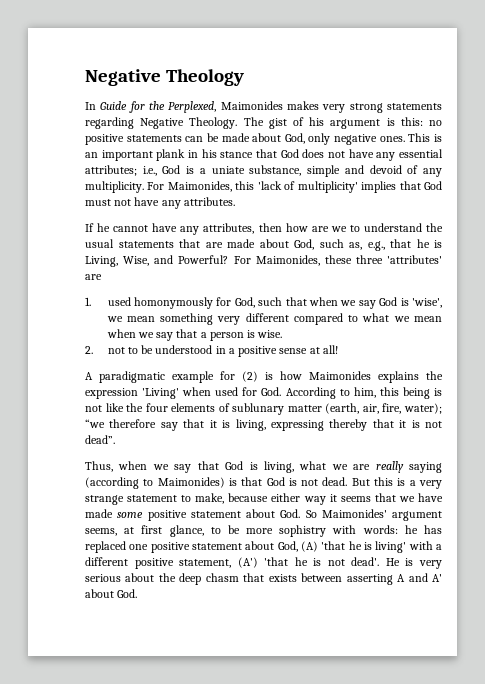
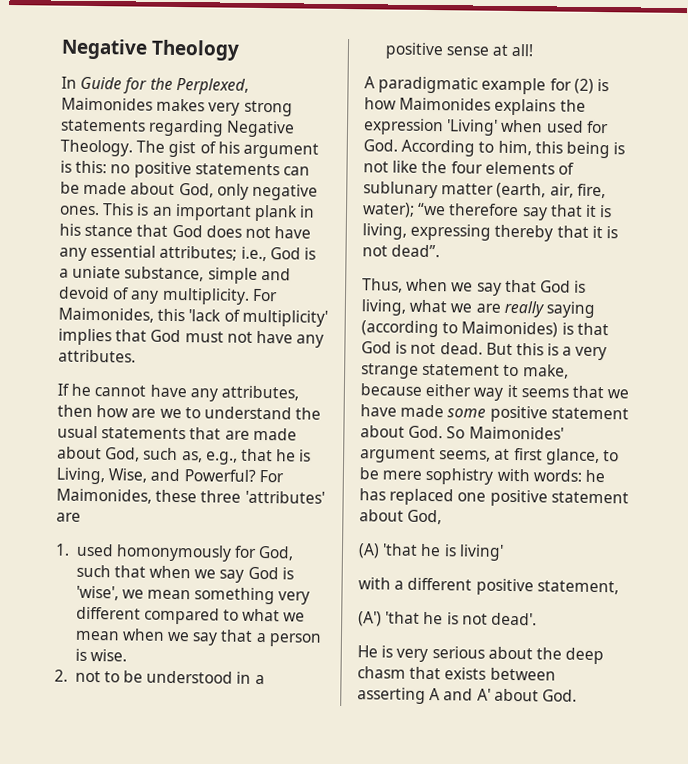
[246,528,274,534] more -> [382,470,423,480] mere
(298, 546) none -> (443, 517) //
(407, 547) none -> (504, 552) //
(232, 563) none -> (619, 587) //
(380, 561) none -> (537, 619) //

